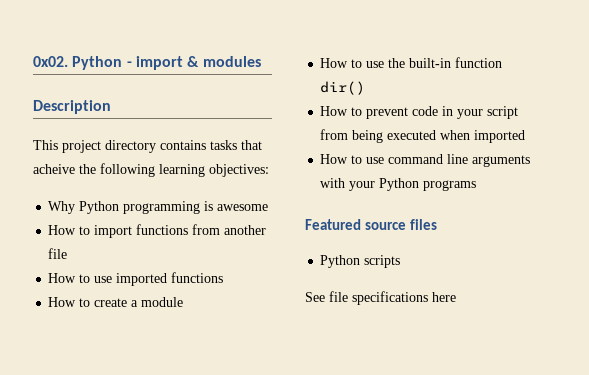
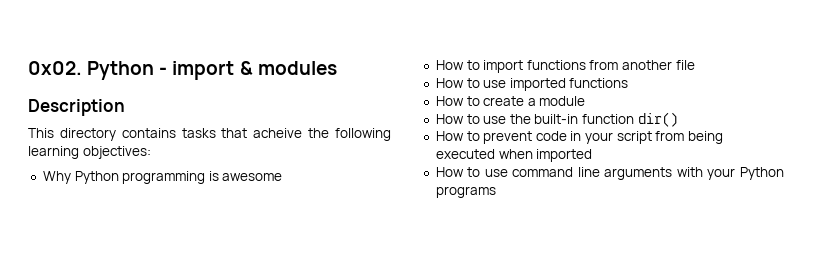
[62,140,101,153] project -> (54, 133) none
[305,219,437,230] [320,255,401,268] [305,291,456,305] // Featured source files // Python scripts // See file specifications here -> (496, 192) none

